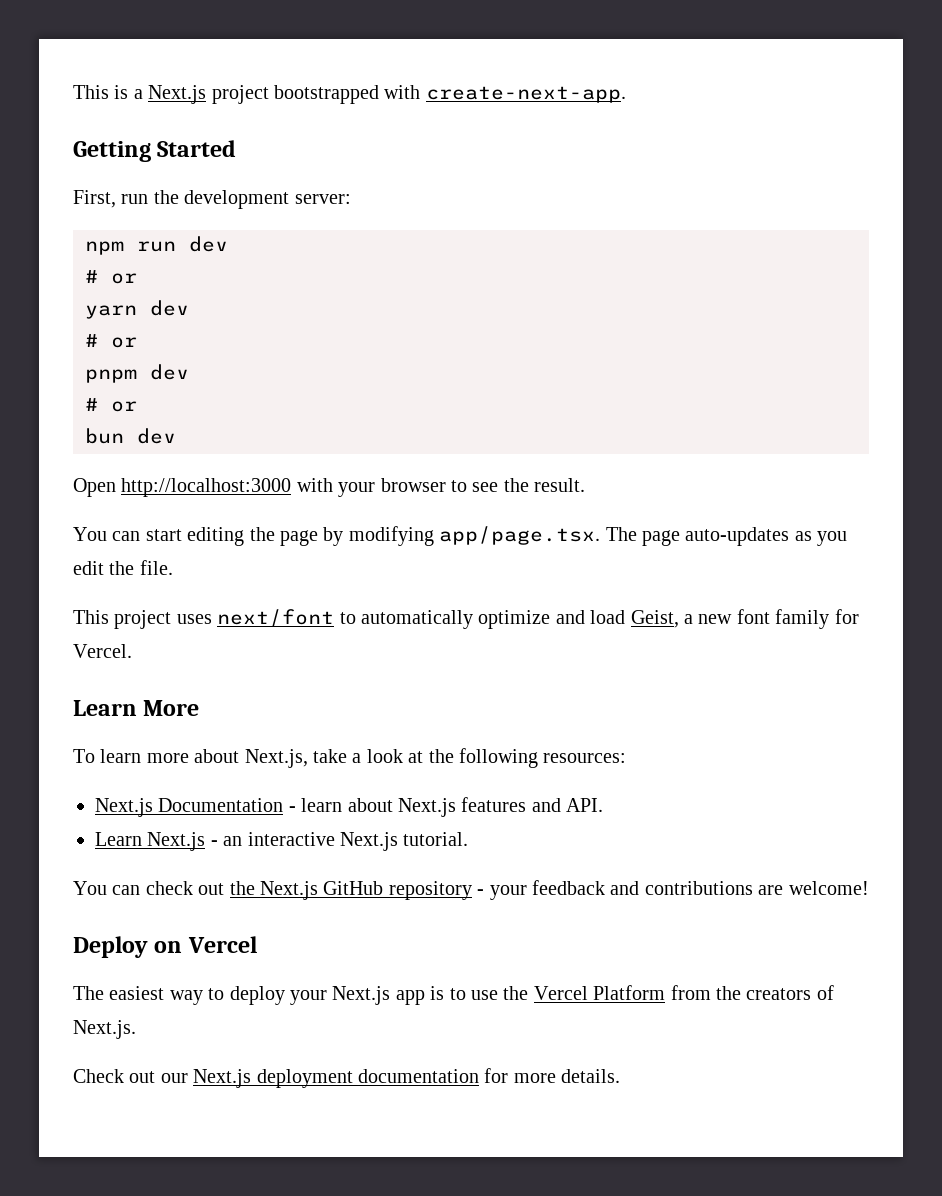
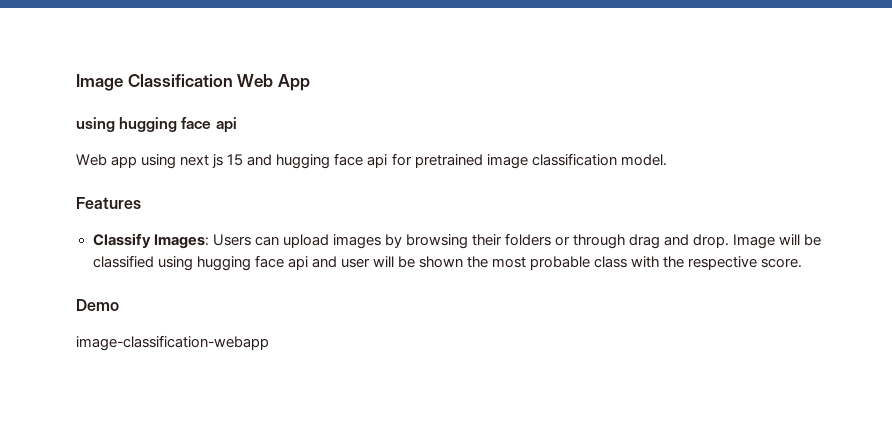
[73,85,626,104] [73,140,237,162] [73,190,351,209] [85,236,228,255] [85,270,137,284] [85,300,189,319] [85,334,137,348] [85,364,189,383] [85,398,137,412] [85,428,176,444] [73,478,586,497] [73,526,848,546] [73,560,173,575] [73,609,859,629] [73,644,132,658] [73,700,200,716] [73,748,627,768] [95,797,604,817] [95,832,469,851] [73,880,869,900] [73,936,257,958] [73,985,834,1005] [73,1020,136,1039] [73,1068,621,1088] This is a Next.js project bootstrapped with create-next-app. // Getting Started // First, run the development server: // npm run dev // # or // yarn dev // # or // pnpm dev // # or // bun dev // Open http://localhost:3000 with your browser to see the result. // You can start editing the page by modifying app/page.tsx. The page auto-updates as you edit the file. // This project uses next/font to automatically optimize and load Geist, a new font family for Vercel. // Learn More // To learn more about Next.js, take a look at the following resources: // Next.js Documentation - learn about Next.js features and API. // Learn Next.js - an interactive Next.js tutorial. // You can check out the Next.js GitHub repository - your feedback and contributions are welcome! // Deploy on Vercel // The easiest way to deploy your Next.js app is to use the Vercel Platform from the creators of Next.js. // Check out our Next.js deployment documentation for more details. -> [76,74,310,91] [76,117,237,133] [76,153,667,169] [76,197,141,209] [92,233,822,249] [92,255,803,271] [76,299,119,311] [76,335,269,351] Image Classification Web App // using hugging face api // Web app using next js 15 and hugging face api for pretrained image classification model. // Features // Classify Images: Users can upload images by browsing their folders or through drag and drop. Image will be classified using hugging face api and user will be shown the most probable class with the respective score. // Demo // image-classification-webapp

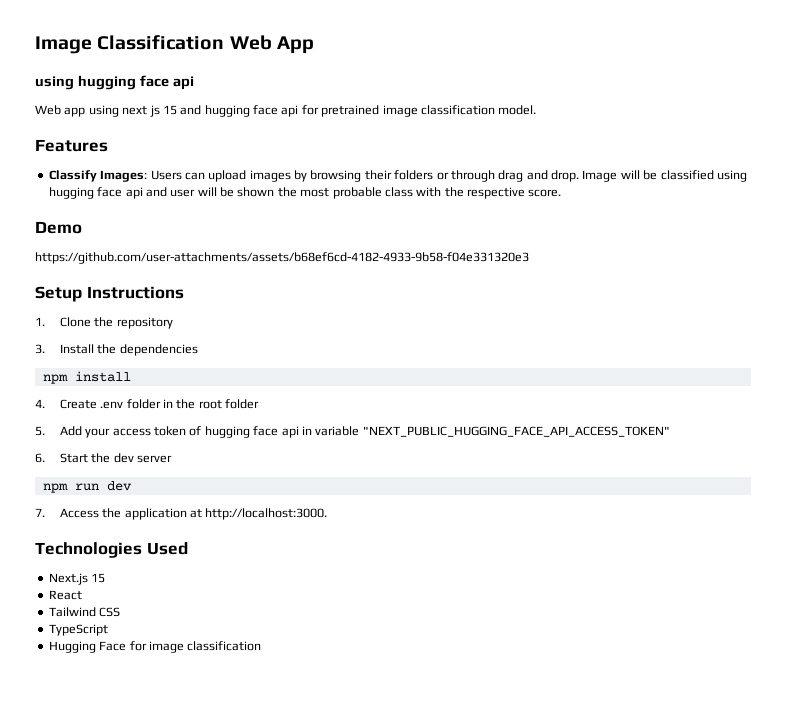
[76,335,269,351] image-classification-webapp -> [35,252,529,264] [35,286,184,302] [35,317,173,329] [35,344,198,356] [42,371,131,384] [35,399,260,409] [35,426,670,438] [35,453,173,463] [42,481,132,493] [35,508,328,520] [35,542,188,558] [48,573,106,585] [48,590,82,600] [48,607,121,617] [48,624,108,636] [48,641,262,653] https://github.com/user-attachments/assets/b68ef6cd-4182-4933-9b58-f04e331320e3 // Setup Instructions // 1. Clone the repository // 3. Install the dependencies // npm install // 4. Create .env folder in the root folder // 5. Add your access token of hugging face api in variable "NEXT_PUBLIC_HUGGING_FACE_API_ACCESS_TOKEN" // 6. Start the dev server // npm run dev // 7. Access the application at http://localhost:3000. // Technologies Used // Next.js 15 // React // Tailwind CSS // TypeScript // Hugging Face for image classification

